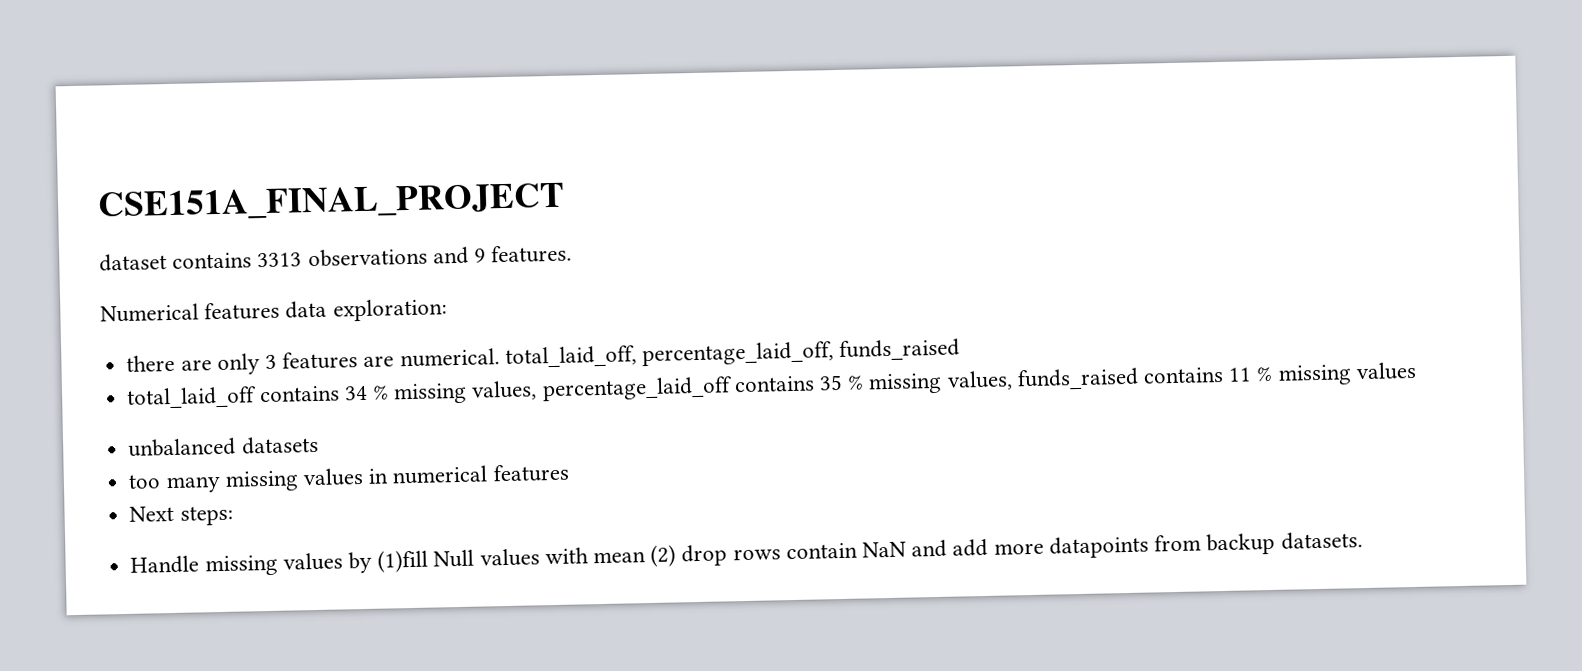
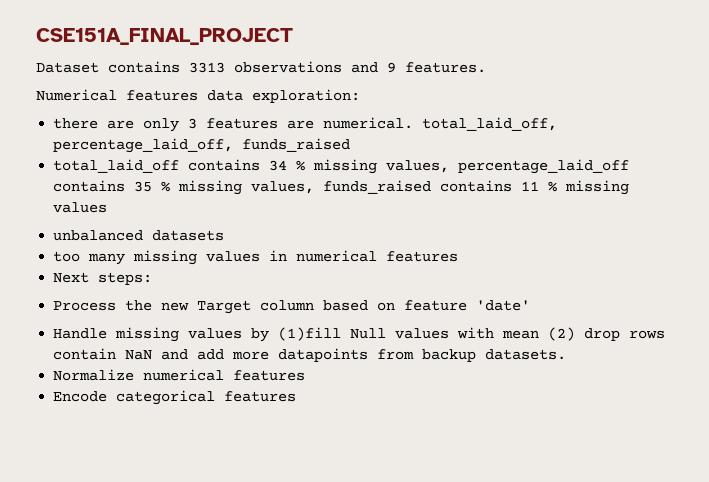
[99,253,167,272] dataset -> [36,62,99,73] Dataset
(233, 515) none -> [53,300,531,314] // Process the new Target column based on feature 'date'
(1363, 540) none -> [53,369,306,381] [53,390,297,405] // Normalize numerical features // Encode categorical features

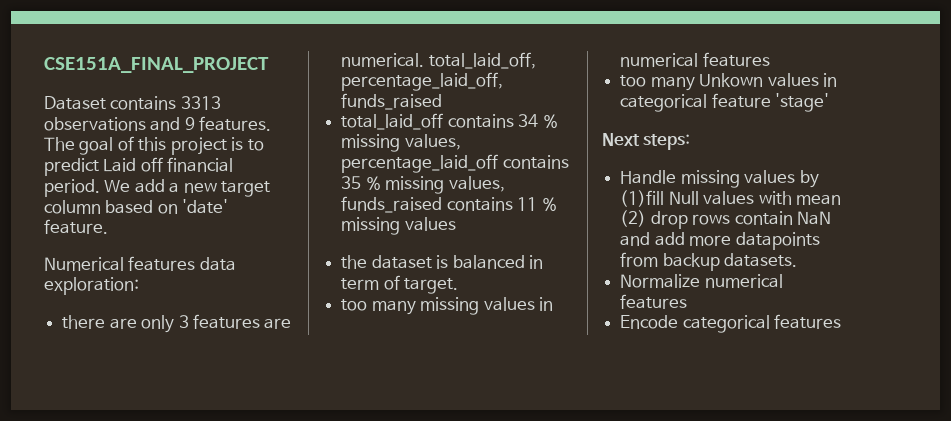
(486, 67) none -> [44,136,264,155] [44,157,234,176] [44,179,271,197] [44,199,229,214] [44,219,108,234] The goal of this project is to predict Laid off financial period. We add a new target column based on 'date' feature.
[53,230,225,241] unbalanced datasets -> [341,255,543,269] [341,275,459,294] the dataset is balanced in term of target.
[53,272,153,285] [53,300,531,314] Next steps: // Process the new Target column based on feature 'date' -> [620,73,837,91] [620,93,830,112] [602,133,691,150] too many Unkown values in categorical feature 'stage' // Next steps:

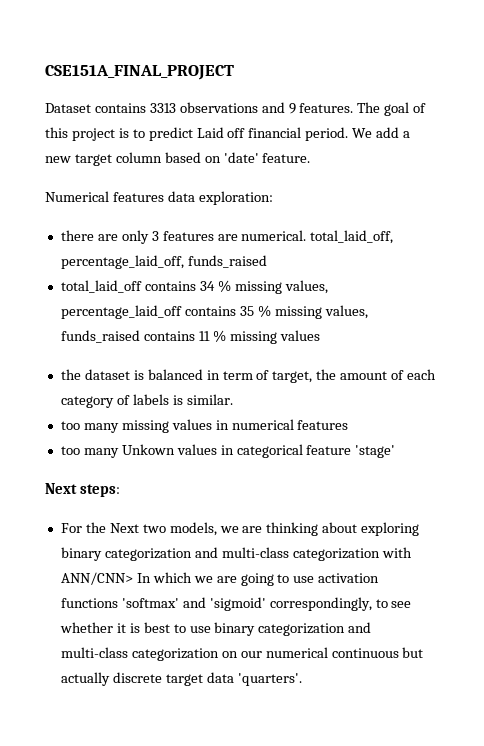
[404,278,459,294] target. -> [272,369,437,383] [60,394,233,408] target, the amount of each category of labels is similar.
[620,170,819,188] [620,190,841,207] [620,210,831,229] [620,232,820,250] [620,252,798,271] [620,274,783,288] [620,294,688,309] [620,314,842,333] Handle missing values by (1)fill Null values with mean (2) drop rows contain NaN and add more datapoints from backup datasets. // Normalize numerical features // Encode categorical features -> [60,522,420,536] [60,547,412,561] [60,572,380,586] [60,597,412,611] [59,622,372,636] [60,647,424,661] [60,672,302,686] For the Next two models, we are thinking about exploring binary categorization and multi-class categorization with ANN/CNN> In which we are going to use activation functions 'softmax' and 'sigmoid' correspondingly, to see whether it is best to use binary categorization and multi-class categorization on our numerical continuous but actually discrete target data 'quarters'.

